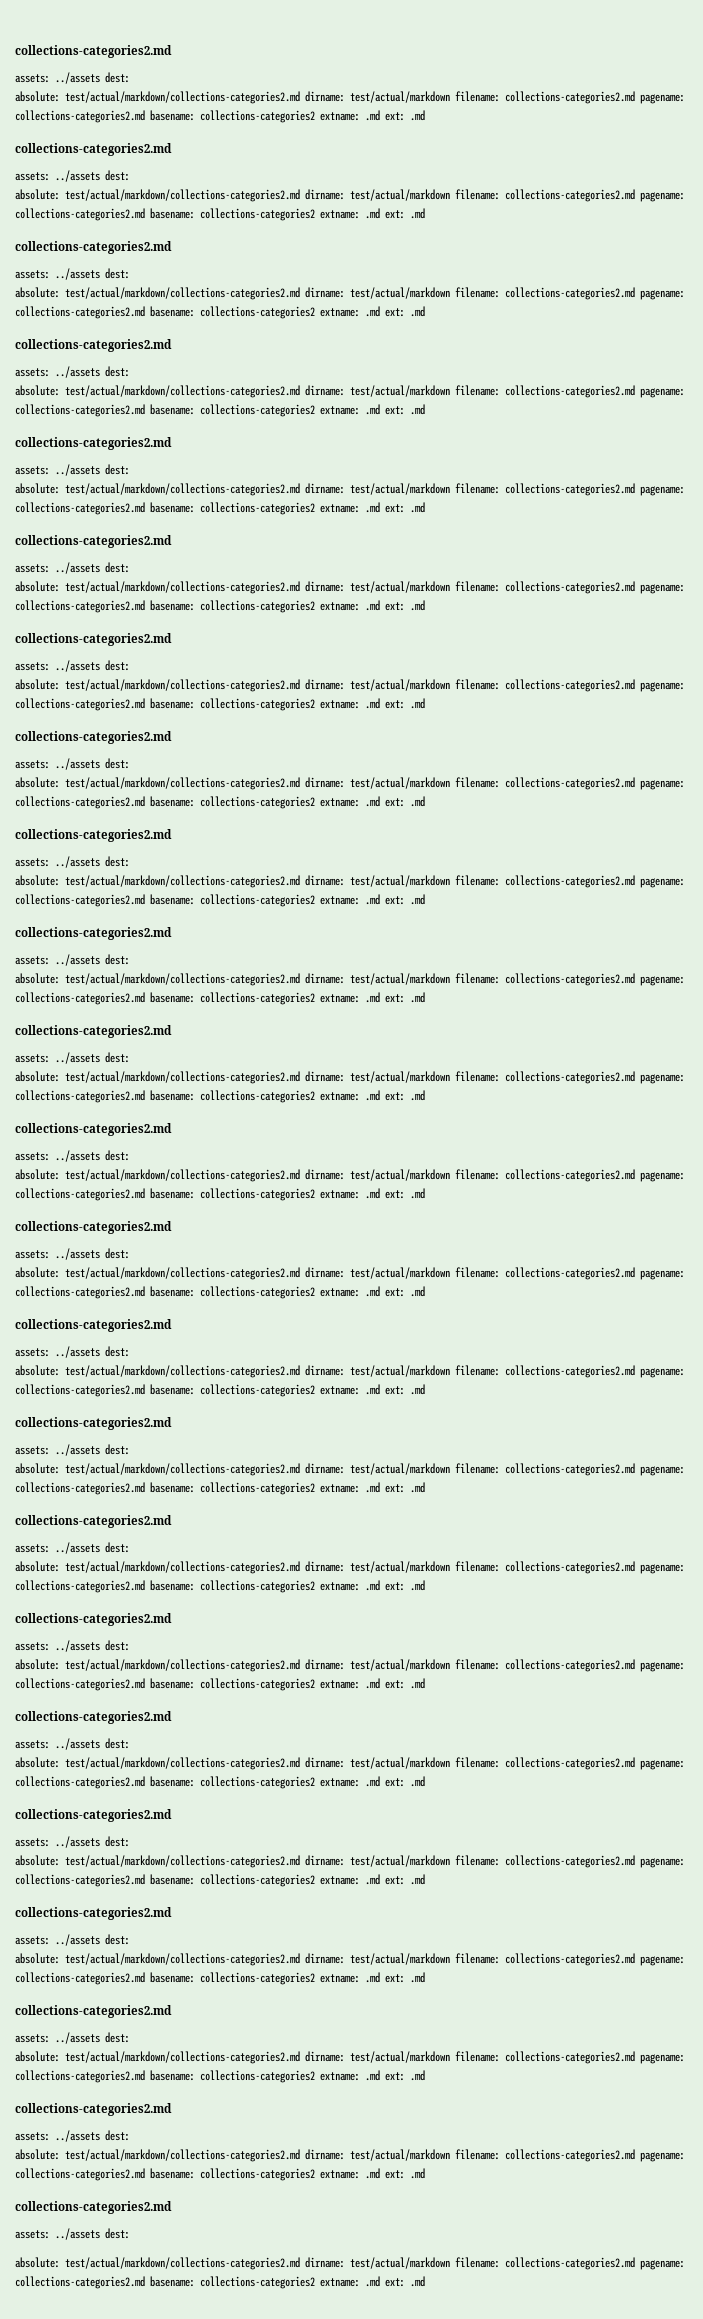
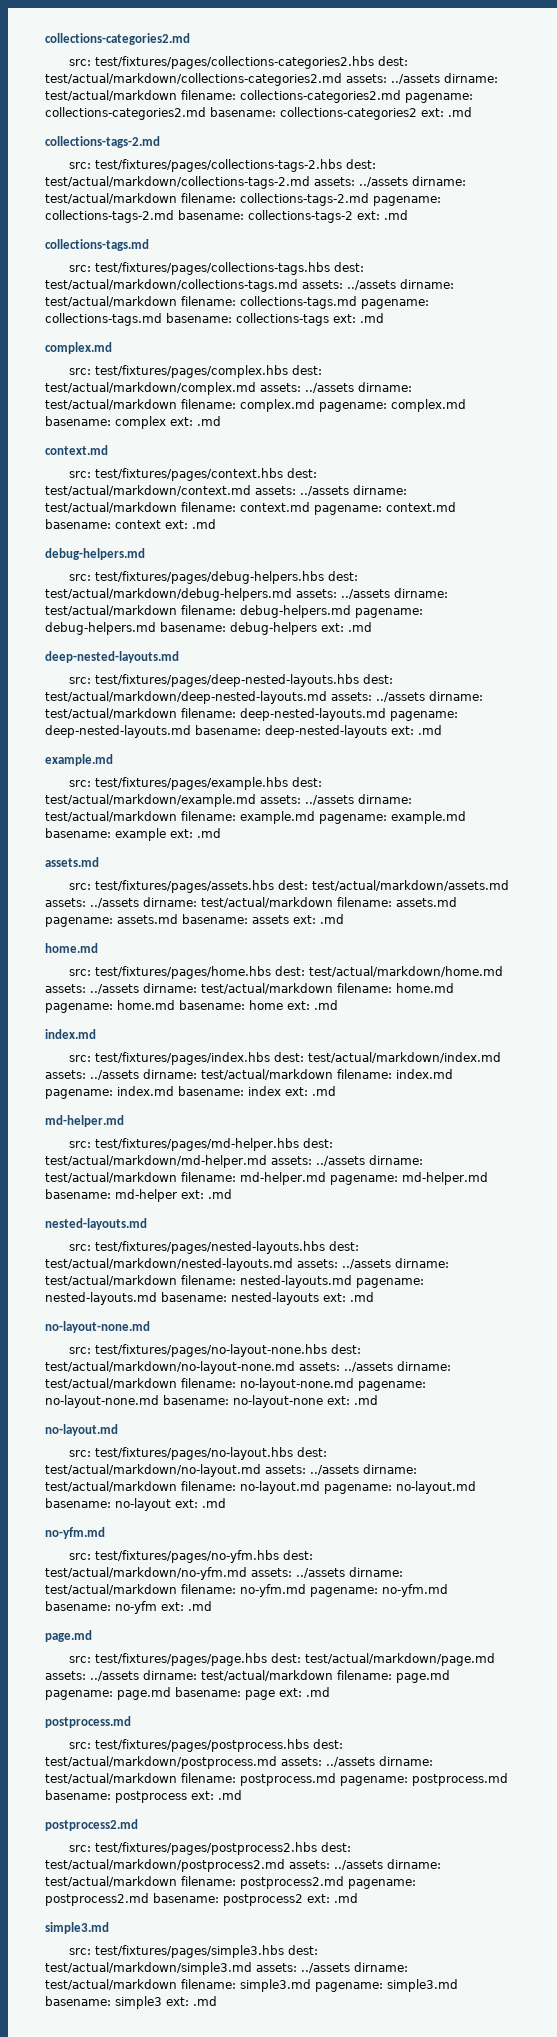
[15,45,172,58] [15,72,130,84] [15,91,685,104] [15,110,425,123] [15,143,172,156] [15,170,130,182] [15,189,685,202] [15,208,425,221] [15,241,172,254] [15,268,130,280] [15,287,685,300] [15,306,425,319] [15,339,172,352] [15,366,130,378] [15,385,685,398] [15,404,425,417] [15,437,172,450] [15,464,130,476] [15,483,685,496] [15,502,425,515] [15,535,172,548] [15,562,130,574] [15,581,685,594] [15,600,425,613] [15,633,172,646] [15,660,130,672] [15,679,685,692] [15,698,425,711] [15,731,172,744] [15,758,130,770] [15,777,685,790] [15,796,425,809] [15,829,172,842] [15,856,130,868] [15,875,685,888] [15,894,425,907] [15,927,172,940] [15,954,130,966] [15,973,685,986] [15,992,425,1005] [15,1025,172,1038] [15,1052,130,1064] [15,1071,685,1084] [15,1090,425,1103] [15,1123,172,1136] [15,1150,130,1162] [15,1169,685,1182] [15,1188,425,1201] [15,1221,172,1234] [15,1248,130,1260] [15,1267,685,1280] [15,1286,425,1299] [15,1319,172,1332] [15,1346,130,1358] [15,1365,685,1378] [15,1384,425,1397] [15,1417,172,1430] [15,1444,130,1456] [15,1463,685,1476] [15,1482,425,1495] [15,1515,172,1528] [15,1542,130,1554] [15,1561,685,1574] [15,1580,425,1593] [15,1613,172,1626] [15,1640,130,1652] [15,1659,685,1672] [15,1678,425,1691] [15,1711,172,1724] [15,1738,130,1750] [15,1757,685,1770] [15,1776,425,1789] [15,1809,172,1822] [15,1836,130,1848] [15,1855,685,1868] [15,1874,425,1887] [15,1907,172,1920] [15,1934,130,1946] [15,1953,685,1966] [15,1972,425,1985] [15,2005,172,2018] [15,2032,130,2044] [15,2051,685,2064] [15,2070,425,2083] [15,2103,172,2116] [15,2130,130,2142] [15,2149,685,2162] [15,2168,425,2181] [15,2201,172,2214] [15,2228,130,2240] [15,2257,685,2270] [15,2276,380,2289] collections-categories2.md // assets: ../assets dest: // absolute: test/actual/markdown/collections-categories2.md dirname: test/actual/markdown filename: collections-categories2.md pagename: collections-categories2.md basename: collections-categories2 extname: .md ext: .md // collections-categories2.md // assets: ../assets dest: // absolute: test/actual/markdown/collections-categories2.md dirname: test/actual/markdown filename: collections-categories2.md pagename: collections-categories2.md basename: collections-categories2 extname: .md ext: .md // collections-categories2.md // assets: ../assets dest: // absolute: test/actual/markdown/collections-categories2.md dirname: test/actual/markdown filename: collections-categories2.md pagename: collections-categories2.md basename: collections-categories2 extname: .md ext: .md // collections-categories2.md // assets: ../assets dest: // absolute: test/actual/markdown/collections-categories2.md dirname: test/actual/markdown filename: collections-categories2.md pagename: collections-categories2.md basename: collections-categories2 extname: .md ext: .md // collections-categories2.md // assets: ../assets dest: // absolute: test/actual/markdown/collections-categories2.md dirname: test/actual/markdown filename: collections-categories2.md pagename: collections-categories2.md basename: collections-categories2 extname: .md ext: .md // collections-categories2.md // assets: ../assets dest: // absolute: test/actual/markdown/collections-categories2.md dirname: test/actual/markdown filename: collections-categories2.md pagename: collections-categories2.md basename: collections-categories2 extname: .md ext: .md // collections-categories2.md // assets: ../assets dest: // absolute: test/actual/markdown/collections-categories2.md dirname: test/actual/markdown filename: collections-categories2.md pagename: collections-categories2.md basename: collections-categories2 extname: .md ext: .md // collections-categories2.md // assets: ../assets dest: // absolute: test/actual/markdown/collections-categories2.md dirname: test/actual/markdown filename: collections-categories2.md pagename: collections-categories2.md basename: collections-categories2 extname: .md ext: .md // collections-categories2.md // assets: ../assets dest: // absolute: test/actual/markdown/collections-categories2.md dirname: test/actual/markdown filename: collections-categories2.md pagename: collections-categories2.md basename: collections-categories2 extname: .md ext: .md // collections-categories2.md // assets: ../assets dest: // absolute: test/actual/markdown/collections-categories2.md dirname: test/actual/markdown filename: collections-categories2.md pagename: collections-categories2.md basename: collections-categories2 extname: .md ext: .md // collections-categories2.md // assets: ../assets dest: // absolute: test/actual/markdown/collections-categories2.md dirname: test/actual/markdown filename: collections-categories2.md pagename: collections-categories2.md basename: collections-categories2 extname: .md ext: .md // collections-categories2.md // assets: ../assets dest: // absolute: test/actual/markdown/collections-categories2.md dirname: test/actual/markdown filename: collections-categories2.md pagename: collections-categories2.md basename: collections-categories2 extname: .md ext: .md // collections-categories2.md // assets: ../assets dest: // absolute: test/actual/markdown/collections-categories2.md dirname: test/actual/markdown filename: collections-categories2.md pagename: collections-categories2.md basename: collections-categories2 extname: .md ext: .md // collections-categories2.md // assets: ../assets dest: // absolute: test/actual/markdown/collections-categories2.md dirname: test/actual/markdown filename: collections-categories2.md pagename: collections-categories2.md basename: collections-categories2 extname: .md ext: .md // collections-categories2.md // assets: ../assets dest: // absolute: test/actual/markdown/collections-categories2.md dirname: test/actual/markdown filename: collections-categories2.md pagename: collections-categories2.md basename: collections-categories2 extname: .md ext: .md // collections-categories2.md // assets: ../assets dest: // absolute: test/actual/markdown/collections-categories2.md dirname: test/actual/markdown filename: collections-categories2.md pagename: collections-categories2.md basename: collections-categories2 extname: .md ext: .md // collections-categories2.md // assets: ../assets dest: // absolute: test/actual/markdown/collections-categories2.md dirname: test/actual/markdown filename: collections-categories2.md pagename: collections-categories2.md basename: collections-categories2 extname: .md ext: .md // collections-categories2.md // assets: ../assets dest: // absolute: test/actual/markdown/collections-categories2.md dirname: test/actual/markdown filename: collections-categories2.md pagename: collections-categories2.md basename: collections-categories2 extname: .md ext: .md // collections-categories2.md // assets: ../assets dest: // absolute: test/actual/markdown/collections-categories2.md dirname: test/actual/markdown filename: collections-categories2.md pagename: collections-categories2.md basename: collections-categories2 extname: .md ext: .md // collections-categories2.md // assets: ../assets dest: // absolute: test/actual/markdown/collections-categories2.md dirname: test/actual/markdown filename: collections-categories2.md pagename: collections-categories2.md basename: collections-categories2 extname: .md ext: .md // collections-categories2.md // assets: ../assets dest: // absolute: test/actual/markdown/collections-categories2.md dirname: test/actual/markdown filename: collections-categories2.md pagename: collections-categories2.md basename: collections-categories2 extname: .md ext: .md // collections-categories2.md // assets: ../assets dest: // absolute: test/actual/markdown/collections-categories2.md dirname: test/actual/markdown filename: collections-categories2.md pagename: collections-categories2.md basename: collections-categories2 extname: .md ext: .md // collections-categories2.md // assets: ../assets dest: // absolute: test/actual/markdown/collections-categories2.md dirname: test/actual/markdown filename: collections-categories2.md pagename: collections-categories2.md basename: collections-categories2 extname: .md -> [45,33,190,45] [69,56,409,69] [45,73,498,86] [45,90,473,103] [45,107,472,120] [45,136,160,148] [69,159,377,172] [45,176,466,189] [45,193,441,206] [45,210,408,223] [45,239,149,251] [69,262,365,275] [45,279,454,292] [45,296,429,309] [45,313,384,326] [45,342,112,354] [69,365,323,378] [45,382,412,395] [45,399,466,412] [45,416,221,429] [45,445,108,455] [69,468,318,481] [45,485,407,496] [45,502,456,515] [45,519,216,529] [45,548,145,560] [69,571,359,584] [45,588,448,601] [45,605,423,618] [45,622,372,635] [45,651,179,663] [69,674,394,687] [45,691,483,704] [45,708,458,721] [45,725,442,738] [45,754,113,766] [69,777,323,790] [45,794,412,807] [45,811,466,824] [45,828,221,841] [45,857,99,867] [69,880,510,893] [45,897,457,908] [45,914,344,927] [45,943,98,953] [69,966,504,979] [45,983,454,994] [45,1000,338,1013] [45,1029,96,1039] [69,1052,502,1065] [45,1069,453,1080] [45,1086,336,1099] [45,1115,124,1127] [69,1138,334,1151] [45,1155,423,1168] [45,1172,488,1185] [45,1189,232,1202] [45,1218,147,1230] [69,1241,360,1254] [45,1258,449,1271] [45,1275,424,1288] [45,1292,374,1305] [45,1321,150,1333] [69,1344,362,1357] [45,1361,451,1374] [45,1378,426,1391] [45,1395,378,1408] [45,1424,118,1436] [69,1447,328,1460] [45,1464,417,1477] [45,1481,476,1494] [45,1498,226,1511] [45,1527,105,1539] [69,1550,314,1563] [45,1567,403,1580] [45,1584,448,1597] [45,1601,212,1614] [45,1630,92,1642] [69,1653,496,1666] [45,1670,450,1683] [45,1687,330,1700] [45,1716,131,1728] [69,1739,344,1752] [45,1756,433,1769] [45,1773,508,1786] [45,1790,242,1803] [45,1819,138,1831] [69,1842,352,1855] [45,1859,441,1872] [45,1876,416,1889] [45,1893,358,1906] [45,1922,109,1934] [69,1945,319,1958] [45,1962,408,1975] [45,1979,458,1992] [45,1996,162,2009] collections-categories2.md // src: test/fixtures/pages/collections-categories2.hbs dest: test/actual/markdown/collections-categories2.md assets: ../assets dirname: test/actual/markdown filename: collections-categories2.md pagename: collections-categories2.md basename: collections-categories2 ext: .md // collections-tags-2.md // src: test/fixtures/pages/collections-tags-2.hbs dest: test/actual/markdown/collections-tags-2.md assets: ../assets dirname: test/actual/markdown filename: collections-tags-2.md pagename: collections-tags-2.md basename: collections-tags-2 ext: .md // collections-tags.md // src: test/fixtures/pages/collections-tags.hbs dest: test/actual/markdown/collections-tags.md assets: ../assets dirname: test/actual/markdown filename: collections-tags.md pagename: collections-tags.md basename: collections-tags ext: .md // complex.md // src: test/fixtures/pages/complex.hbs dest: test/actual/markdown/complex.md assets: ../assets dirname: test/actual/markdown filename: complex.md pagename: complex.md basename: complex ext: .md // context.md // src: test/fixtures/pages/context.hbs dest: test/actual/markdown/context.md assets: ../assets dirname: test/actual/markdown filename: context.md pagename: context.md basename: context ext: .md // debug-helpers.md // src: test/fixtures/pages/debug-helpers.hbs dest: test/actual/markdown/debug-helpers.md assets: ../assets dirname: test/actual/markdown filename: debug-helpers.md pagename: debug-helpers.md basename: debug-helpers ext: .md // deep-nested-layouts.md // src: test/fixtures/pages/deep-nested-layouts.hbs dest: test/actual/markdown/deep-nested-layouts.md assets: ../assets dirname: test/actual/markdown filename: deep-nested-layouts.md pagename: deep-nested-layouts.md basename: deep-nested-layouts ext: .md // example.md // src: test/fixtures/pages/example.hbs dest: test/actual/markdown/example.md assets: ../assets dirname: test/actual/markdown filename: example.md pagename: example.md basename: example ext: .md // assets.md // src: test/fixtures/pages/assets.hbs dest: test/actual/markdown/assets.md assets: ../assets dirname: test/actual/markdown filename: assets.md pagename: assets.md basename: assets ext: .md // home.md // src: test/fixtures/pages/home.hbs dest: test/actual/markdown/home.md assets: ../assets dirname: test/actual/markdown filename: home.md pagename: home.md basename: home ext: .md // index.md // src: test/fixtures/pages/index.hbs dest: test/actual/markdown/index.md assets: ../assets dirname: test/actual/markdown filename: index.md pagename: index.md basename: index ext: .md // md-helper.md // src: test/fixtures/pages/md-helper.hbs dest: test/actual/markdown/md-helper.md assets: ../assets dirname: test/actual/markdown filename: md-helper.md pagename: md-helper.md basename: md-helper ext: .md // nested-layouts.md // src: test/fixtures/pages/nested-layouts.hbs dest: test/actual/markdown/nested-layouts.md assets: ../assets dirname: test/actual/markdown filename: nested-layouts.md pagename: nested-layouts.md basename: nested-layouts ext: .md // no-layout-none.md // src: test/fixtures/pages/no-layout-none.hbs dest: test/actual/markdown/no-layout-none.md assets: ../assets dirname: test/actual/markdown filename: no-layout-none.md pagename: no-layout-none.md basename: no-layout-none ext: .md // no-layout.md // src: test/fixtures/pages/no-layout.hbs dest: test/actual/markdown/no-layout.md assets: ../assets dirname: test/actual/markdown filename: no-layout.md pagename: no-layout.md basename: no-layout ext: .md // no-yfm.md // src: test/fixtures/pages/no-yfm.hbs dest: test/actual/markdown/no-yfm.md assets: ../assets dirname: test/actual/markdown filename: no-yfm.md pagename: no-yfm.md basename: no-yfm ext: .md // page.md // src: test/fixtures/pages/page.hbs dest: test/actual/markdown/page.md assets: ../assets dirname: test/actual/markdown filename: page.md pagename: page.md basename: page ext: .md // postprocess.md // src: test/fixtures/pages/postprocess.hbs dest: test/actual/markdown/postprocess.md assets: ../assets dirname: test/actual/markdown filename: postprocess.md pagename: postprocess.md basename: postprocess ext: .md // postprocess2.md // src: test/fixtures/pages/postprocess2.hbs dest: test/actual/markdown/postprocess2.md assets: ../assets dirname: test/actual/markdown filename: postprocess2.md pagename: postprocess2.md basename: postprocess2 ext: .md // simple3.md // src: test/fixtures/pages/simple3.hbs dest: test/actual/markdown/simple3.md assets: ../assets dirname: test/actual/markdown filename: simple3.md pagename: simple3.md basename: simple3

